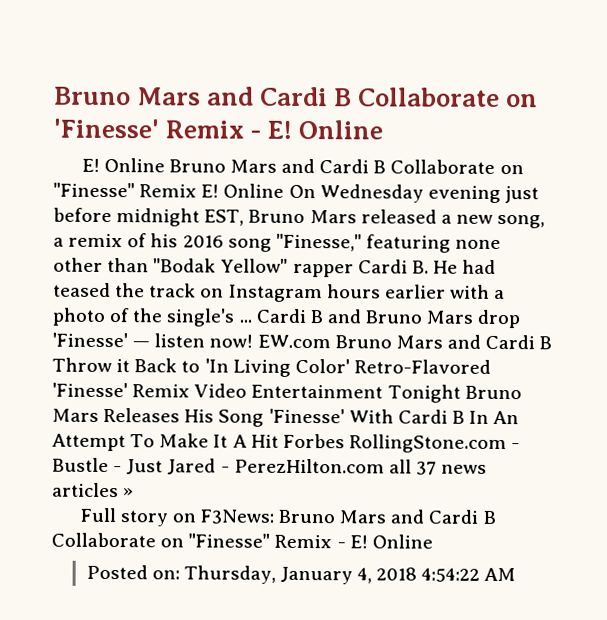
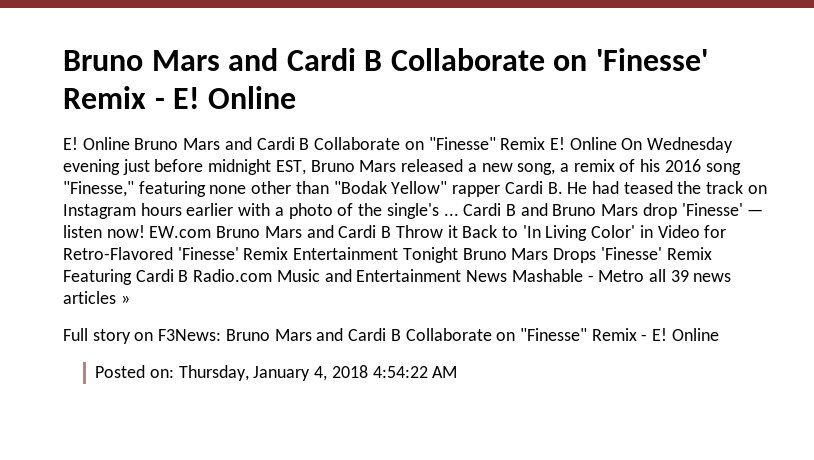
(350, 366) none -> [639,225,727,238] in Video for
[194,383,248,398] Video -> (289, 253) none
[103,407,520,427] [52,433,521,454] [52,457,437,475] Releases His Song 'Finesse' With Cardi B In An Attempt To Make It A Hit Forbes RollingStone.com - Bustle - Just Jared - PerezHilton.com all 37 -> [553,247,712,263] [63,269,689,285] Drops 'Finesse' Remix Featuring Cardi B Radio.com Music and Entertainment News Mashable - Metro all 39

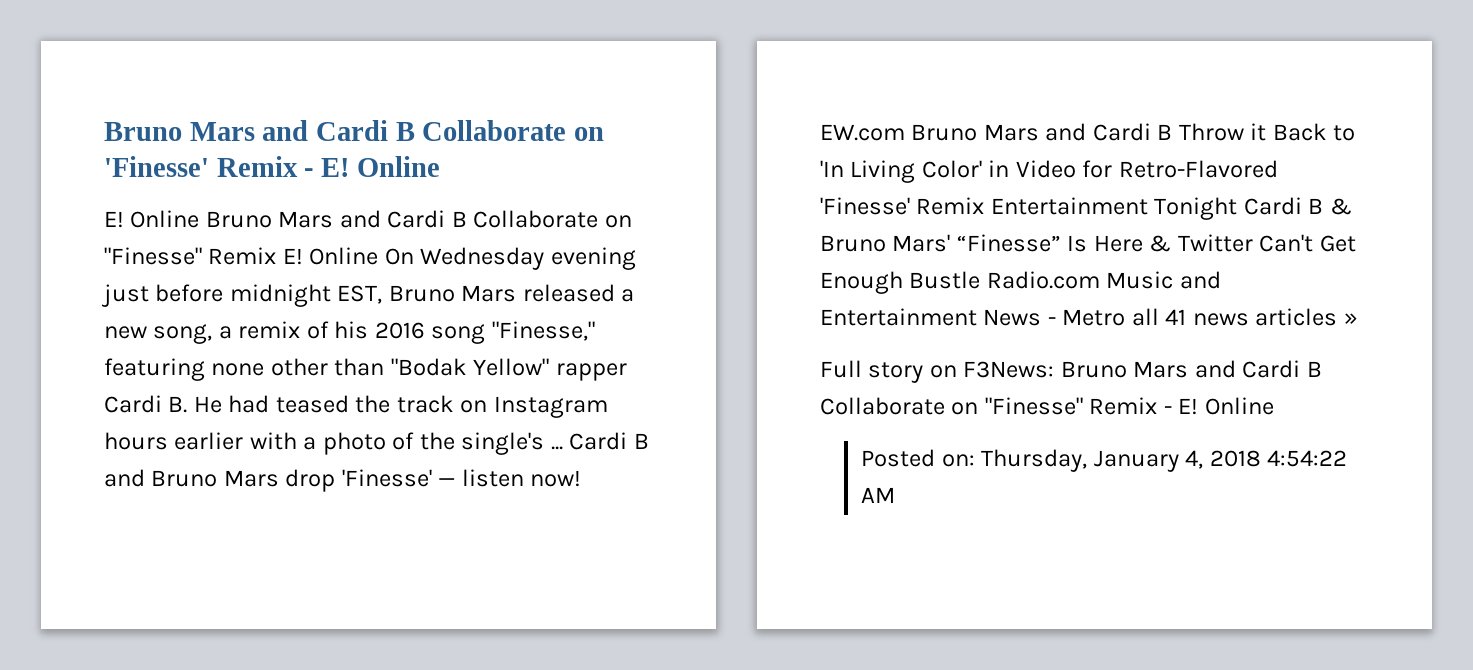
[462,247,712,263] [63,269,189,285] Bruno Mars Drops 'Finesse' Remix Featuring Cardi B -> [1243,197,1352,215] [820,234,1356,252] [820,271,981,294] Cardi B & Bruno Mars' “Finesse” Is Here & Twitter Can't Get Enough Bustle
[511,269,583,282] Mashable -> (1042, 317) none
[670,270,689,282] 39 -> [1165,309,1187,325] 41

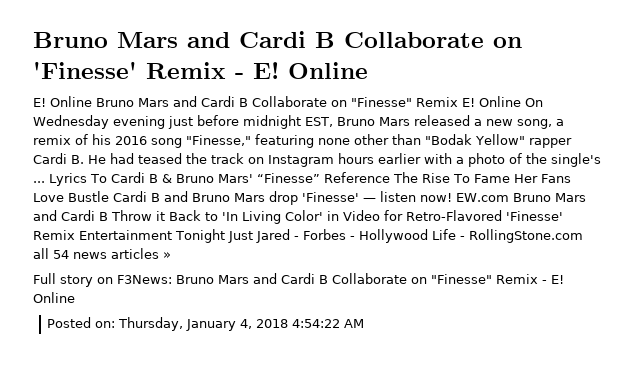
(563, 448) none -> [49,172,571,186] [33,191,109,202] Lyrics To Cardi B & Bruno Mars' “Finesse” Reference The Rise To Fame Her Fans Love Bustle
[1243,197,1352,215] [820,234,1356,252] [820,271,1221,294] [820,308,1187,326] Cardi B & Bruno Mars' “Finesse” Is Here & Twitter Can't Get Enough Bustle Radio.com Music and Entertainment News - Metro all 41 -> [227,229,583,243] [33,248,69,259] Just Jared - Forbes - Hollywood Life - RollingStone.com all 54

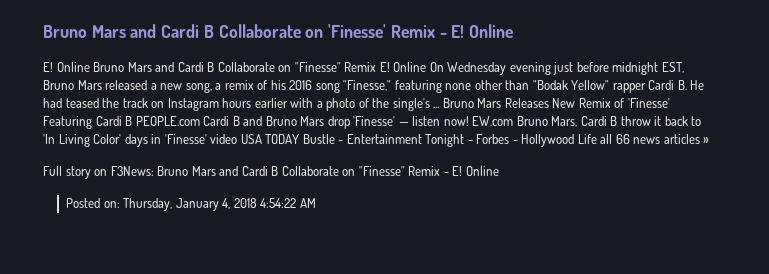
[49,172,571,186] [33,191,109,202] Lyrics To Cardi B & Bruno Mars' “Finesse” Reference The Rise To Fame Her Fans Love Bustle -> [442,98,670,108] [43,116,200,129] Bruno Mars Releases New Remix of 'Finesse' Featuring Cardi B PEOPLE.com
[554,193,586,202] [33,210,563,224] [33,229,290,243] Mars and Cardi B Throw it Back to 'In Living Color' in Video for Retro-Flavored 'Finesse' Remix Entertainment Tonight Just Jared -> [551,116,702,127] [43,134,465,147] Mars, Cardi B throw it back to 'In Living Color' days in 'Finesse' video USA TODAY Bustle - Entertainment Tonight
[459,229,583,243] [33,248,69,259] - RollingStone.com all 54 -> [600,134,630,144] all 66

